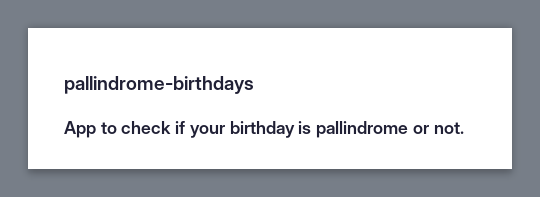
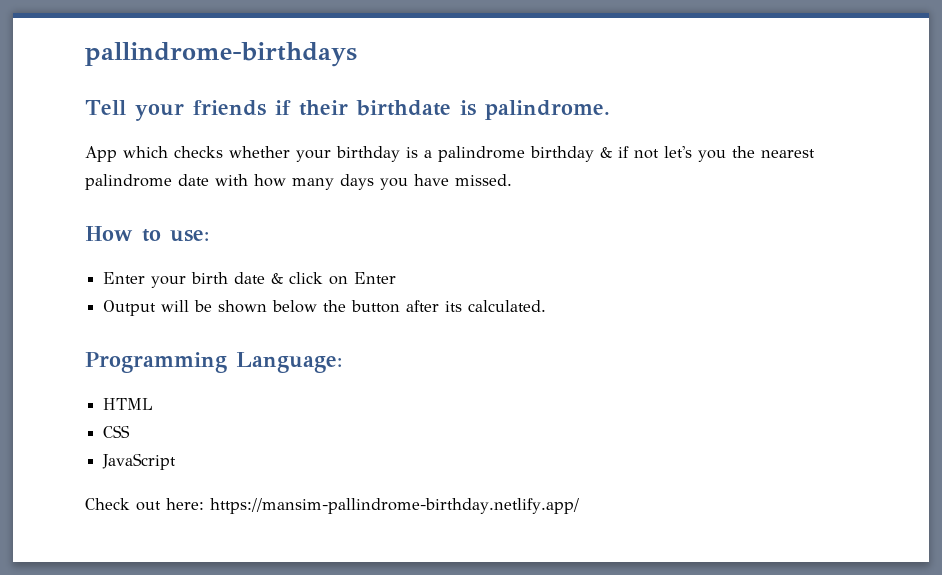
[64,121,464,138] App to check if your birthday is pallindrome or not. -> [85,100,610,121] [85,146,815,162] [85,174,512,190] [85,226,209,242] [103,272,397,288] [103,300,547,316] [85,352,342,373] [103,398,154,410] [103,425,131,438] [102,453,177,470] [85,498,579,514] Tell your friends if their birthdate is palindrome. // App which checks whether your birthday is a palindrome birthday & if not let's you the nearest palindrome date with how many days you have missed. // How to use: // Enter your birth date & click on Enter // Output will be shown below the button after its calculated. // Programming Language: // HTML // CSS // JavaScript // Check out here: https://mansim-pallindrome-birthday.netlify.app/

